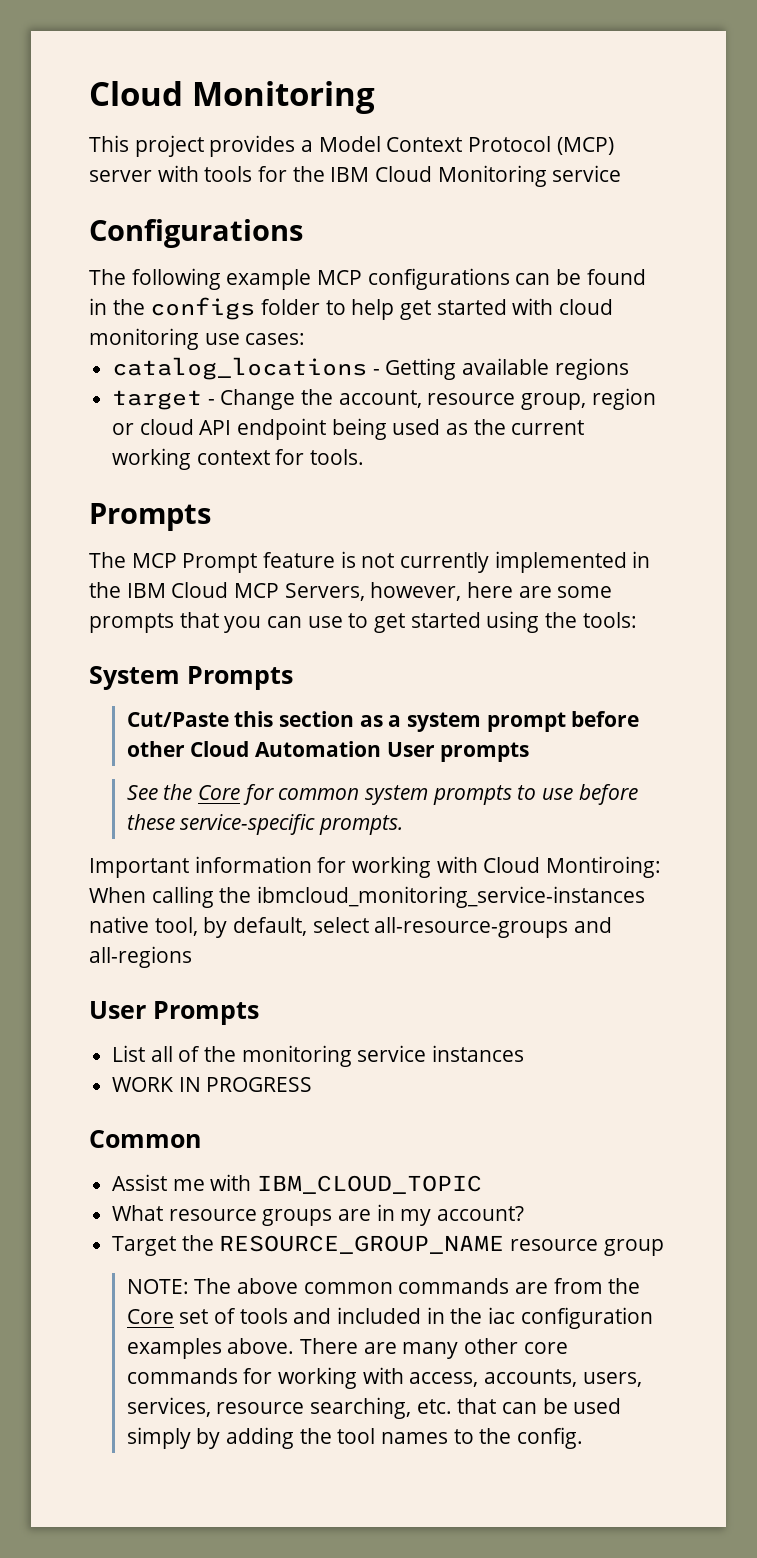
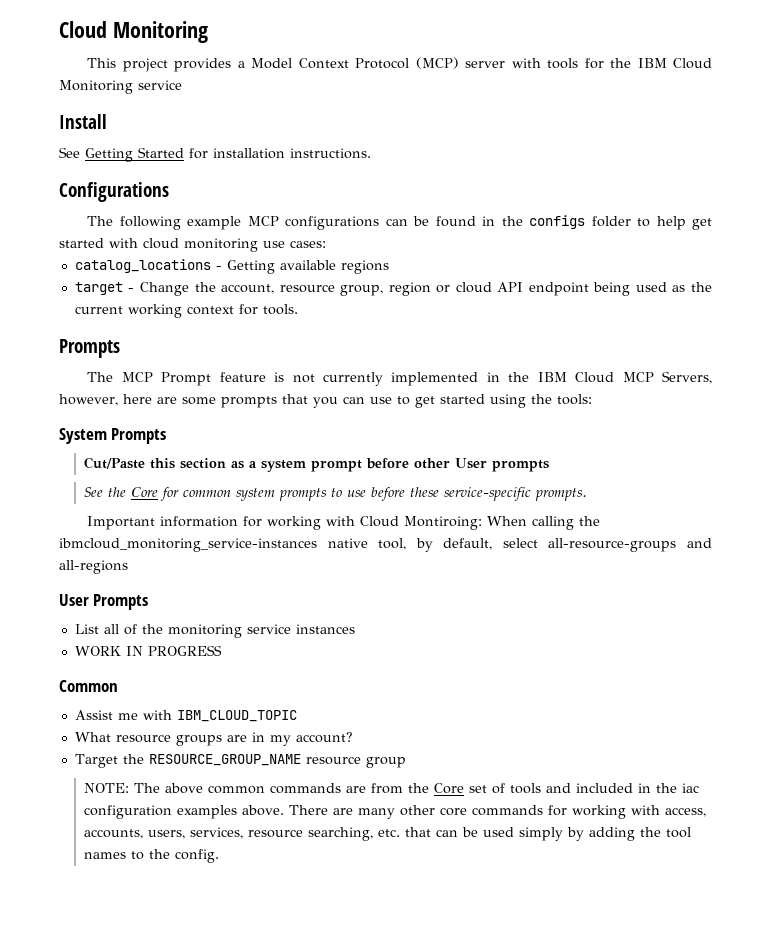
(622, 173) none -> [59,114,107,129] [59,147,371,162] // Install // See Getting Started for installation instructions.
[190,741,382,757] Cloud Automation -> (451, 463) none

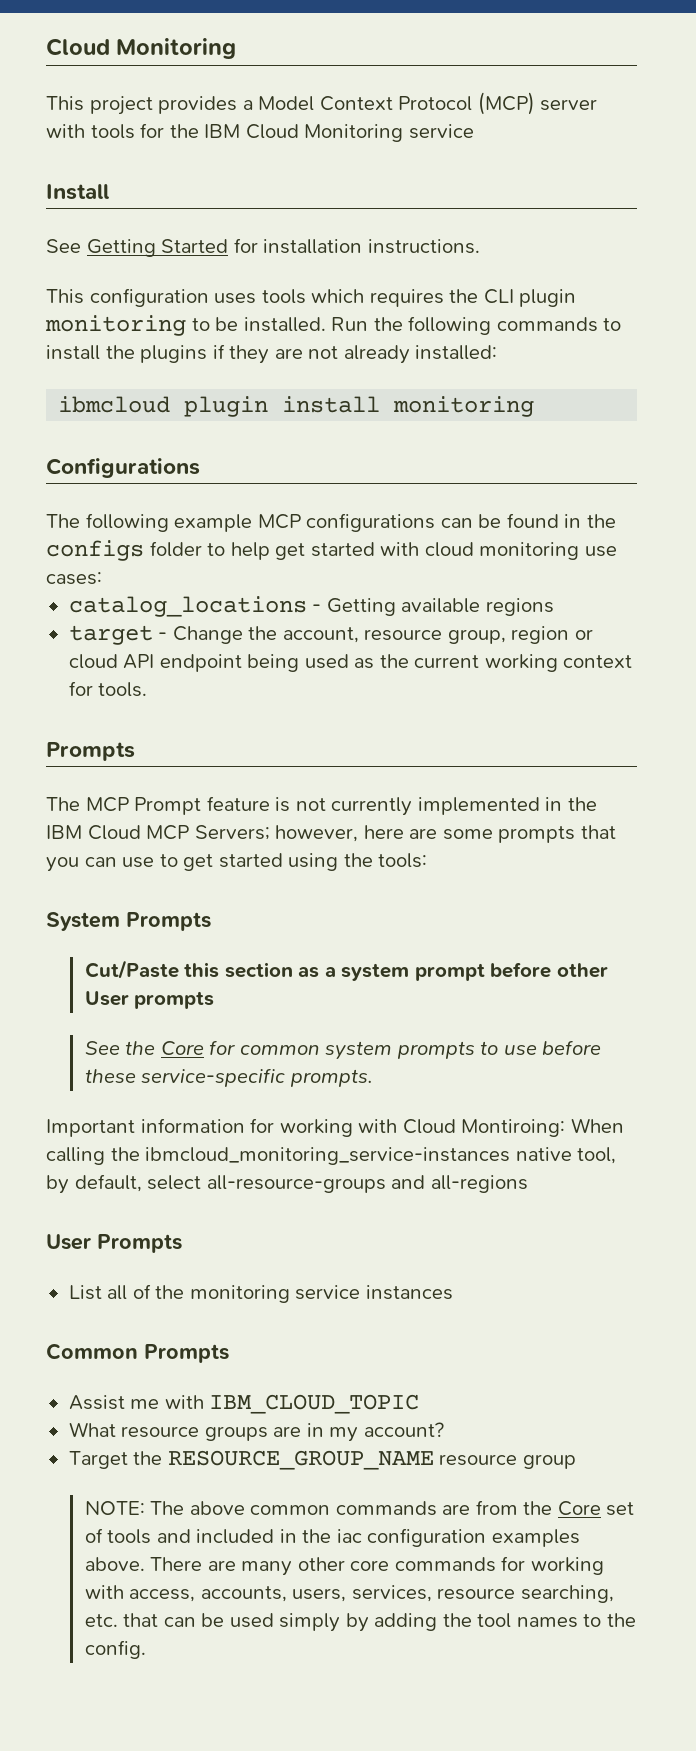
(371, 153) none -> [46,288,577,307] [45,315,622,336] [46,344,498,364] [58,396,535,417] // This configuration uses tools which requires the CLI plugin monitoring to be installed. Run the following commands to install the plugins if they are not already installed: // ibmcloud plugin install monitoring
[662,371,712,384] Servers, -> [194,825,270,840] Servers;
[74,645,222,656] // WORK IN PROGRESS -> (453, 1292) none
(118, 686) none -> [144,1344,229,1363] Prompts

